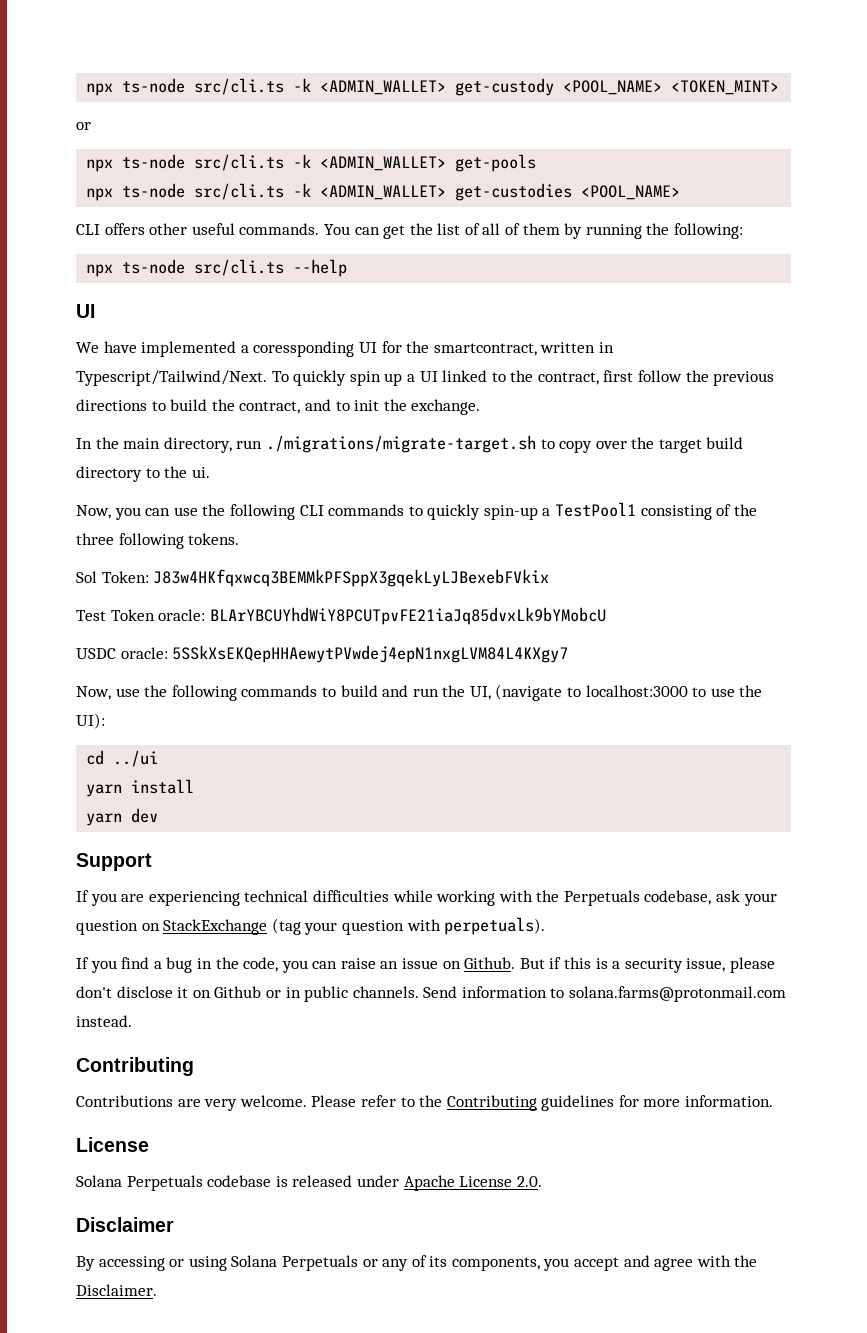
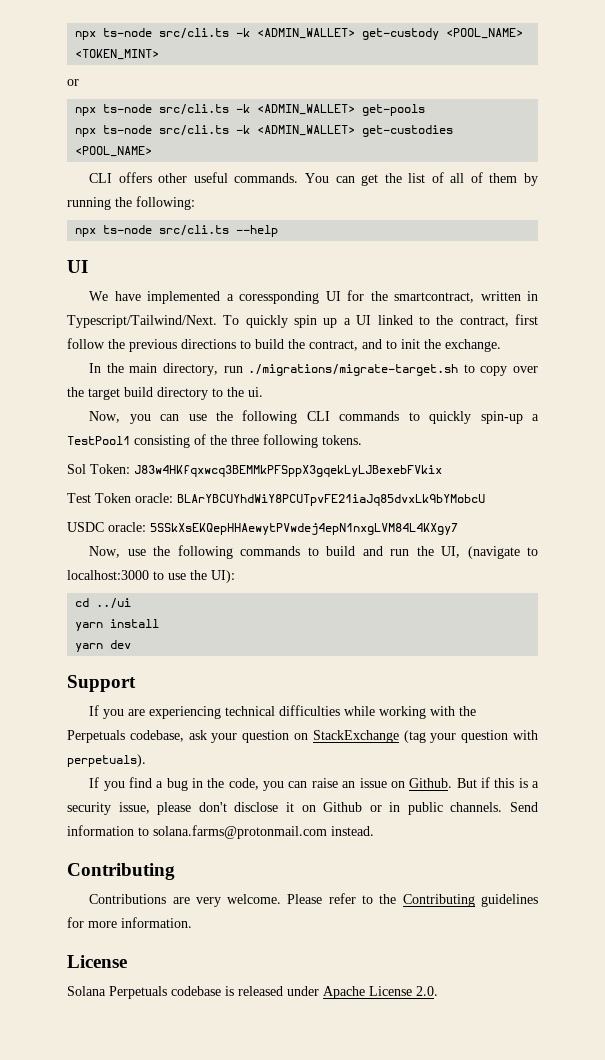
[76,1217,174,1232] [76,1255,758,1271] [76,1284,157,1296] // Disclaimer // By accessing or using Solana Perpetuals or any of its components, you accept and agree with the Disclaimer. -> (438, 991) none

